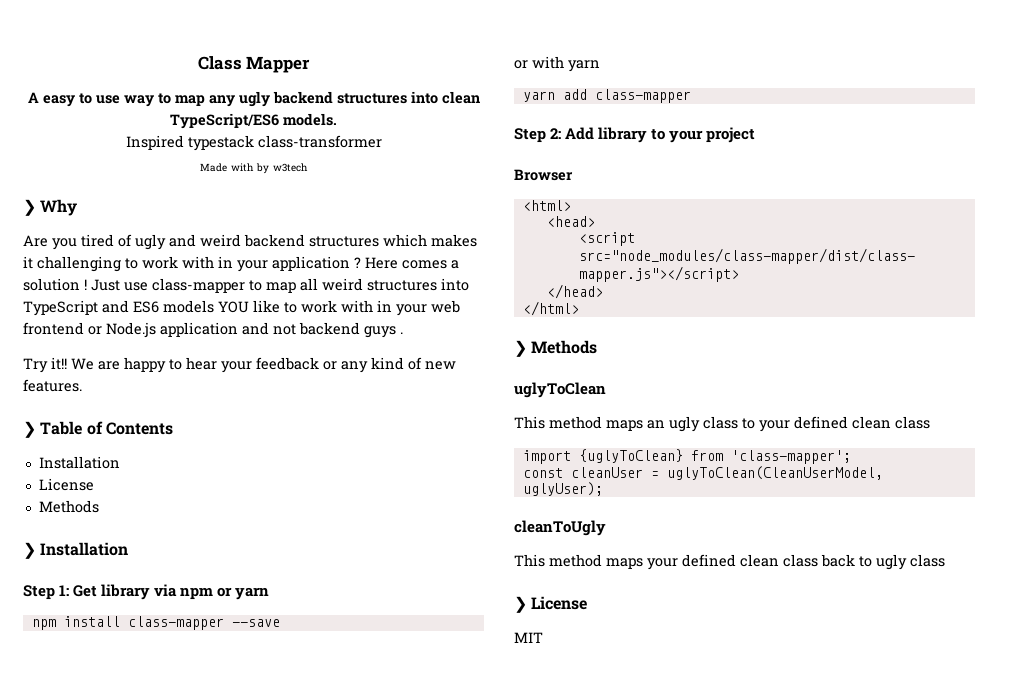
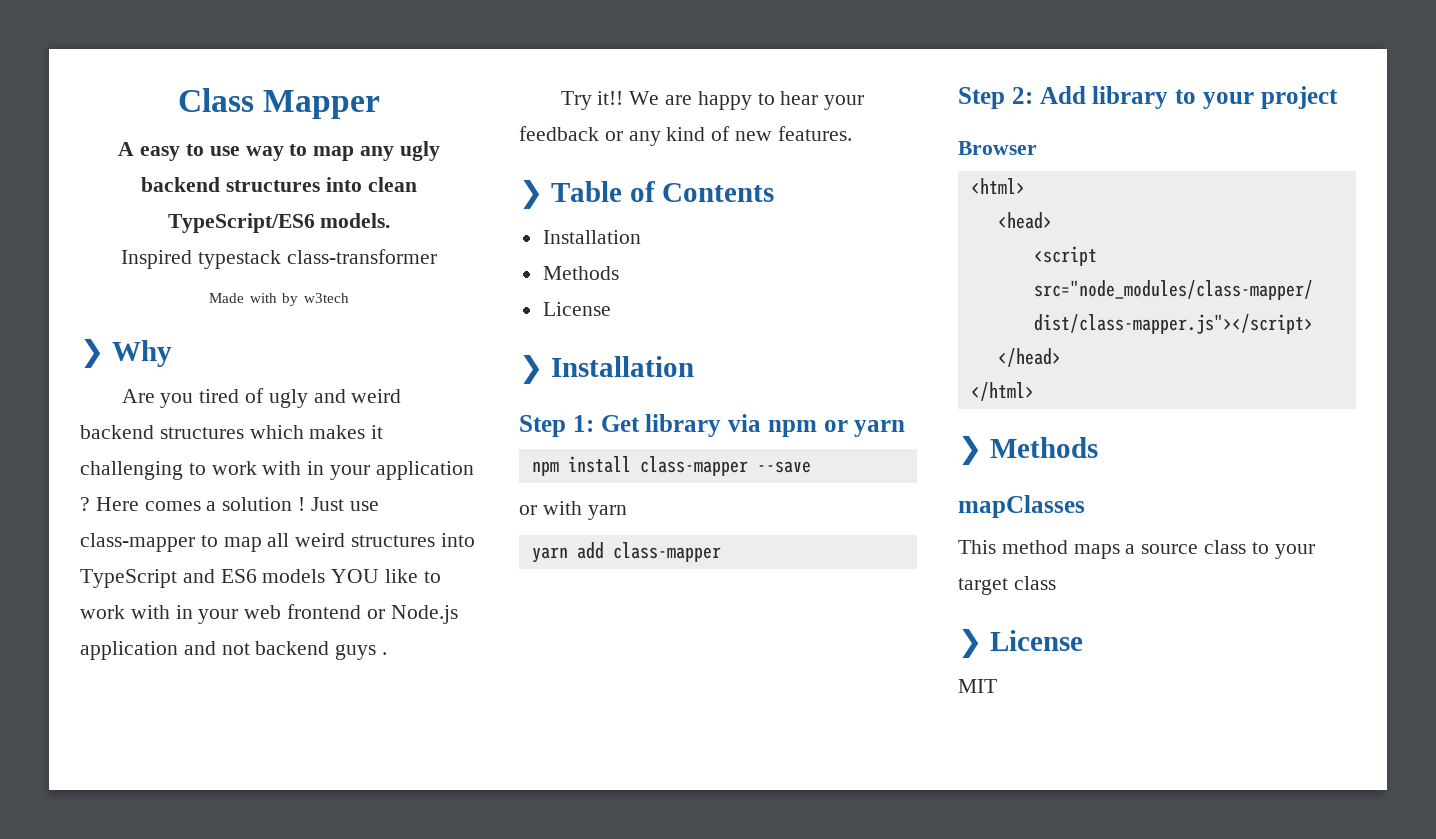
[38,478,94,491] [38,500,99,513] // License // Methods -> [542,266,619,280] [542,302,611,316] // Methods // License
[514,382,606,398] [514,416,700,432] uglyToClean // This method maps an ugly -> [958,495,1085,518] [958,540,1199,559] mapClasses // This method maps a source
[794,416,930,429] [522,449,851,464] [522,466,883,480] [522,482,603,496] [514,520,606,536] [514,554,907,570] defined clean class // import {uglyToClean} from 'class-mapper'; // const cleanUser = uglyToClean(CleanUserModel, uglyUser); // cleanToUgly // This method maps your defined clean class back to ugly -> [958,578,1008,595] target

